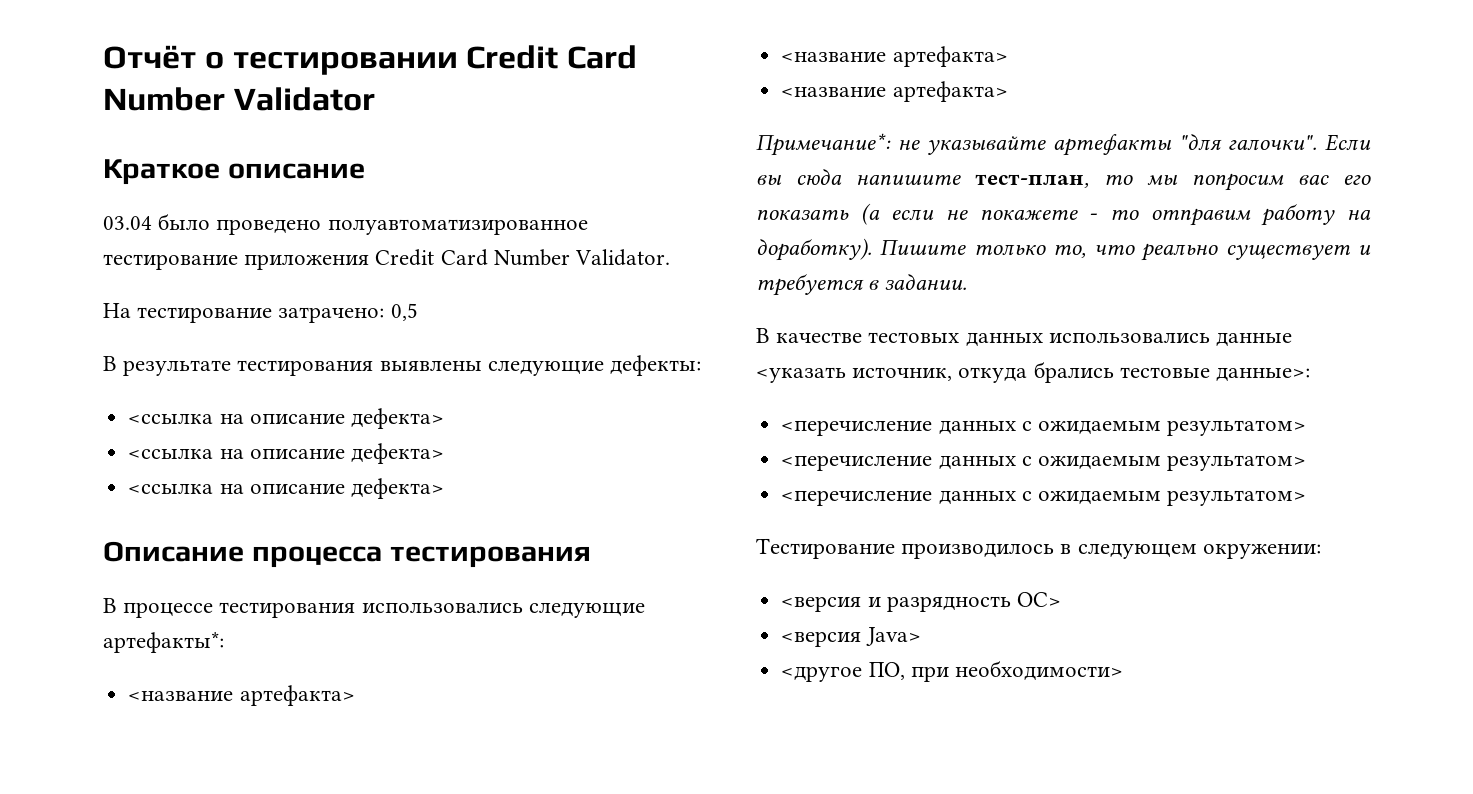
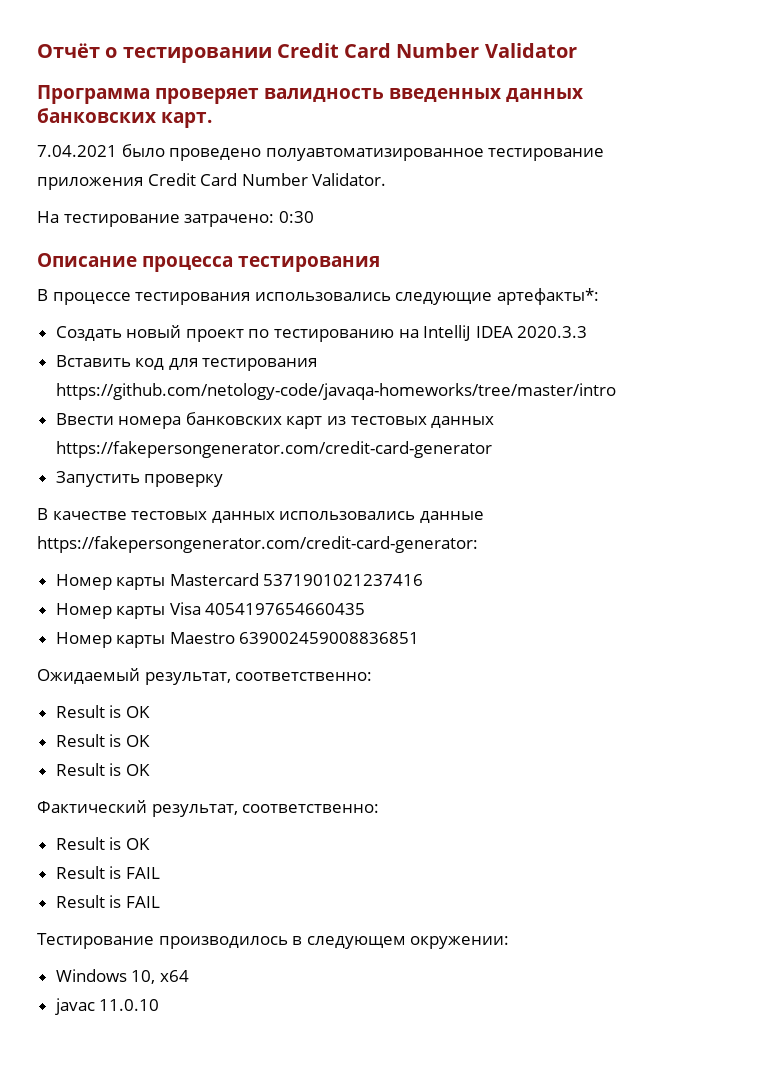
[103,159,365,185] [103,216,152,230] Краткое описание // 03.04 -> [37,85,583,104] [37,108,212,128] [37,145,117,157] Программа проверяет валидность введенных данных банковских карт. // 7.04.2021
[390,303,418,321] [103,355,702,376] [128,408,444,429] [128,443,444,464] [128,478,444,499] 0,5 // В результате тестирования выявлены следующие дефекты: // <ссылка на описание дефекта> // <ссылка на описание дефекта> // <ссылка на описание дефекта> -> [278,211,314,223] 0:30
[128,685,355,706] [781,46,1008,67] [781,81,1008,102] [756,133,1371,156] [756,169,1371,191] [756,203,1371,226] [756,238,1371,261] [756,274,968,296] <название артефакта> // <название артефакта> // <название артефакта> // Примечание*: не указывайте артефакты "для галочки". Если вы сюда напишите тест-план, то мы попросим вас его показать (а если не покажете - то отправим работу на доработку). Пишите только то, что реально существует и требуется в задании. -> [55,325,588,342] [55,355,318,371] [55,383,616,400] [55,412,495,429] [55,441,492,458] [55,471,224,487] Создать новый проект по тестированию на IntelliJ IDEA 2020.3.3 // Вставить код для тестирования https://github.com/netology-code/javaqa-homeworks/tree/master/intro // Ввести номера банковских карт из тестовых данных https://fakepersongenerator.com/credit-card-generator // Запустить проверку
[756,361,1311,383] [781,420,1307,436] [781,455,1307,471] [781,490,1307,506] <указать источник, откуда брались тестовые данные>: // <перечисление данных с ожидаемым результатом> // <перечисление данных с ожидаемым результатом> // <перечисление данных с ожидаемым результатом> -> [37,536,478,553] [55,573,424,590] [55,602,366,619] [55,632,420,648] [37,668,373,685] [55,705,150,718] [55,734,150,747] [55,763,150,776] [37,800,380,817] [55,837,150,850] [55,866,160,879] [55,895,160,908] https://fakepersongenerator.com/credit-card-generator: // Номер карты Mastercard 5371901021237416 // Номер карты Visa 4054197654660435 // Номер карты Мaestro 639002459008836851 // Ожидаемый результат, соответственно: // Result is OK // Result is OK // Result is OK // Фактический результат, соответственно: // Result is OK // Result is FAIL // Result is FAIL
[781,592,1061,612] [781,627,921,647] [781,660,1123,682] <версия и разрядность ОС> // <версия Java> // <другое ПО, при необходимости> -> [55,969,189,984] [54,998,160,1015] Windows 10, x64 // javac 11.0.10

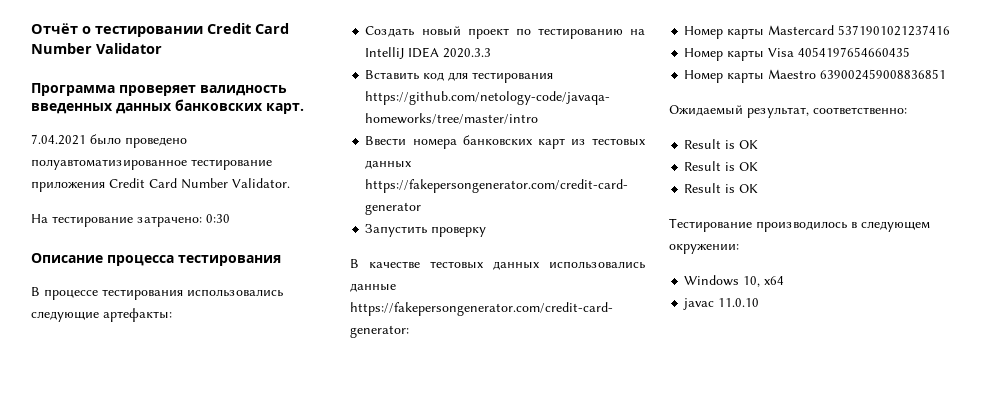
[496,288,599,305] артефакты*: -> [103,308,172,322] артефакты:
[37,800,380,817] [55,837,150,850] [55,866,160,879] [55,895,160,908] // Фактический результат, соответственно: // Result is OK // Result is FAIL // Result is FAIL -> (759, 188) none

